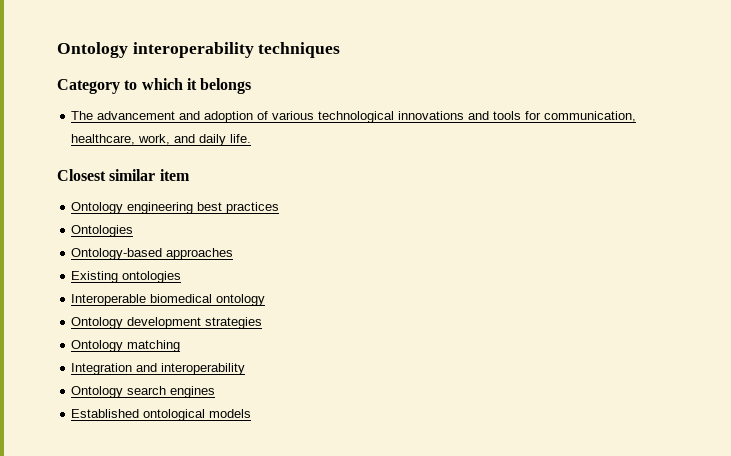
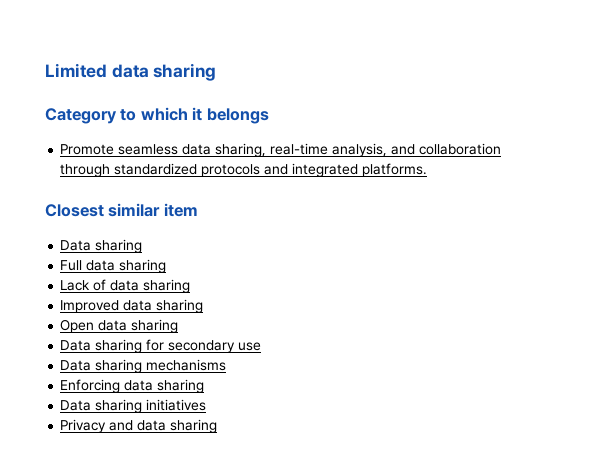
[57,42,341,58] Ontology interoperability techniques -> [45,63,217,81] Limited data sharing
[71,111,637,123] [71,134,252,146] [57,169,190,181] [71,202,280,214] [71,225,134,237] [71,248,234,260] [71,271,182,283] [71,294,266,306] [71,317,263,329] [71,340,181,352] [71,363,246,375] [71,386,216,398] [71,409,252,421] The advancement and adoption of various technological innovations and tools for communication, healthcare, work, and daily life. // Closest similar item // Ontology engineering best practices // Ontologies // Ontology-based approaches // Existing ontologies // Interoperable biomedical ontology // Ontology development strategies // Ontology matching // Integration and interoperability // Ontology search engines // Established ontological models -> [60,143,502,157] [60,163,428,177] [45,203,198,217] [60,239,143,253] [60,259,167,273] [60,279,191,293] [60,299,204,313] [60,319,179,333] [60,339,262,353] [60,359,227,373] [60,379,205,393] [60,399,207,413] [60,419,218,433] Promote seamless data sharing, real-time analysis, and collaboration through standardized protocols and integrated platforms. // Closest similar item // Data sharing // Full data sharing // Lack of data sharing // Improved data sharing // Open data sharing // Data sharing for secondary use // Data sharing mechanisms // Enforcing data sharing // Data sharing initiatives // Privacy and data sharing

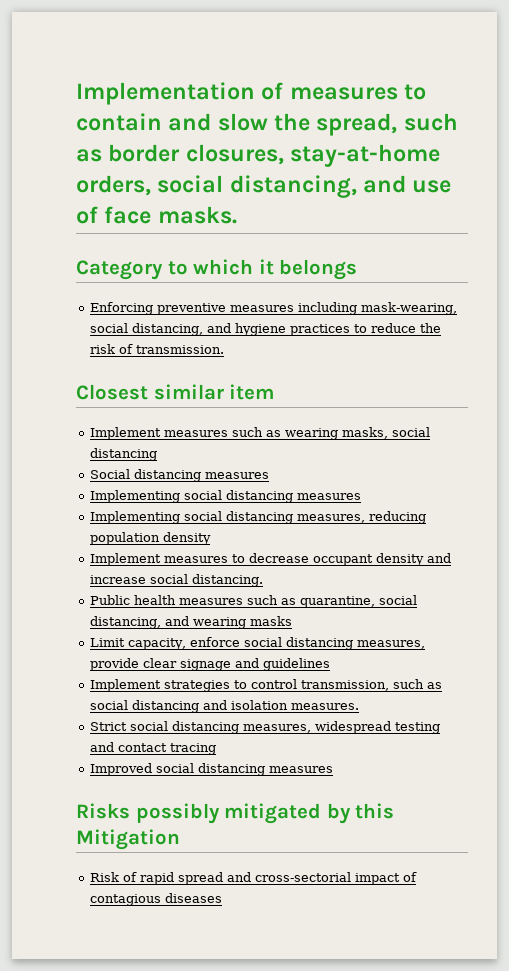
[45,63,217,81] Limited data sharing -> [76,82,427,105] [76,113,458,136] [76,144,441,167] [76,175,452,198] [76,206,237,224] Implementation of measures to contain and slow the spread, such as border closures, stay-at-home orders, social distancing, and use of face masks.
[60,143,502,157] [60,163,428,177] [45,203,198,217] [60,239,143,253] [60,259,167,273] [60,279,191,293] [60,299,204,313] [60,319,179,333] [60,339,262,353] [60,359,227,373] [60,379,205,393] [60,399,207,413] [60,419,218,433] Promote seamless data sharing, real-time analysis, and collaboration through standardized protocols and integrated platforms. // Closest similar item // Data sharing // Full data sharing // Lack of data sharing // Improved data sharing // Open data sharing // Data sharing for secondary use // Data sharing mechanisms // Enforcing data sharing // Data sharing initiatives // Privacy and data sharing -> [90,302,458,315] [90,323,442,336] [90,344,225,354] [76,384,275,400] [90,427,431,440] [90,448,158,461] [90,469,270,482] [90,490,362,503] [90,511,427,524] [90,532,212,545] [90,553,452,566] [90,574,264,587] [90,595,418,608] [90,616,293,629] [90,637,426,650] [90,658,331,671] [90,679,443,692] [90,700,360,713] [90,721,441,734] [90,742,217,755] [90,763,334,776] [76,803,395,824] [76,829,180,850] [90,872,418,885] [90,893,223,906] Enforcing preventive measures including mask-wearing, social distancing, and hygiene practices to reduce the risk of transmission. // Closest similar item // Implement measures such as wearing masks, social distancing // Social distancing measures // Implementing social distancing measures // Implementing social distancing measures, reducing population density // Implement measures to decrease occupant density and increase social distancing. // Public health measures such as quarantine, social distancing, and wearing masks // Limit capacity, enforce social distancing measures, provide clear signage and guidelines // Implement strategies to control transmission, such as social distancing and isolation measures. // Strict social distancing measures, widespread testing and contact tracing // Improved social distancing measures // Risks possibly mitigated by this Mitigation // Risk of rapid spread and cross-sectorial impact of contagious diseases

